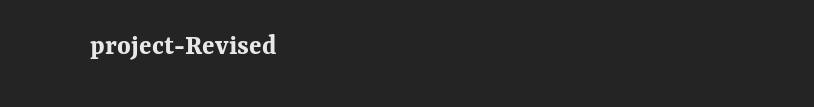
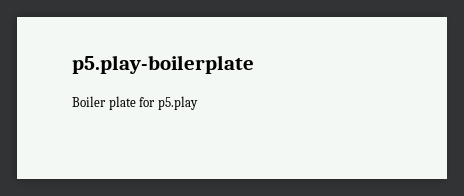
[90,34,277,60] project-Revised -> [72,55,254,74] [72,96,198,110] p5.play-boilerplate // Boiler plate for p5.play

